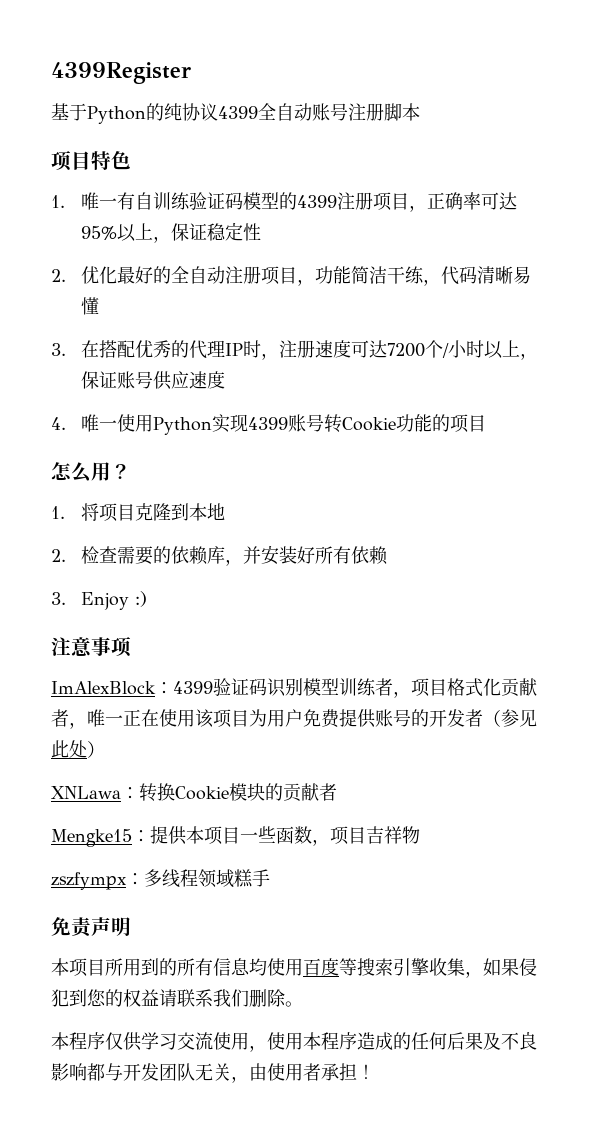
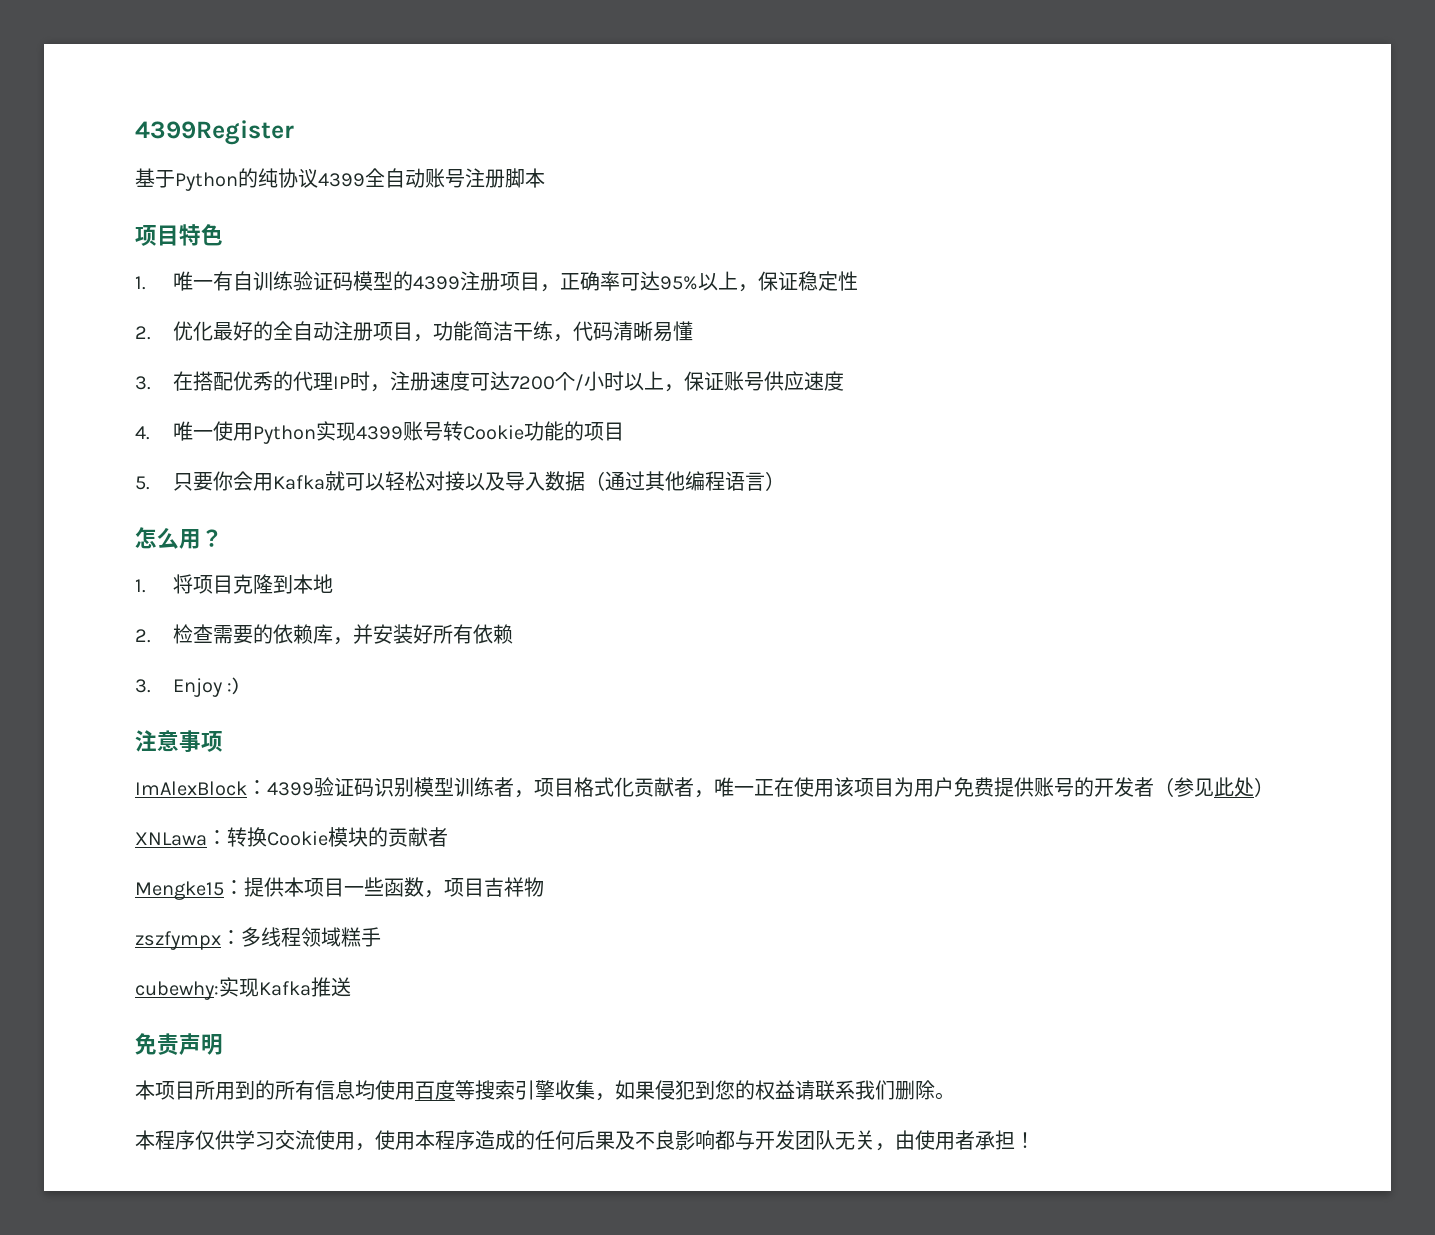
(486, 423) none -> [135,471,785,491] // 5.只要你会用Kafka就可以轻松对接以及导入数据（通过其他编程语言）
(270, 878) none -> [135,977,351,1000] // cubewhy:实现Kafka推送

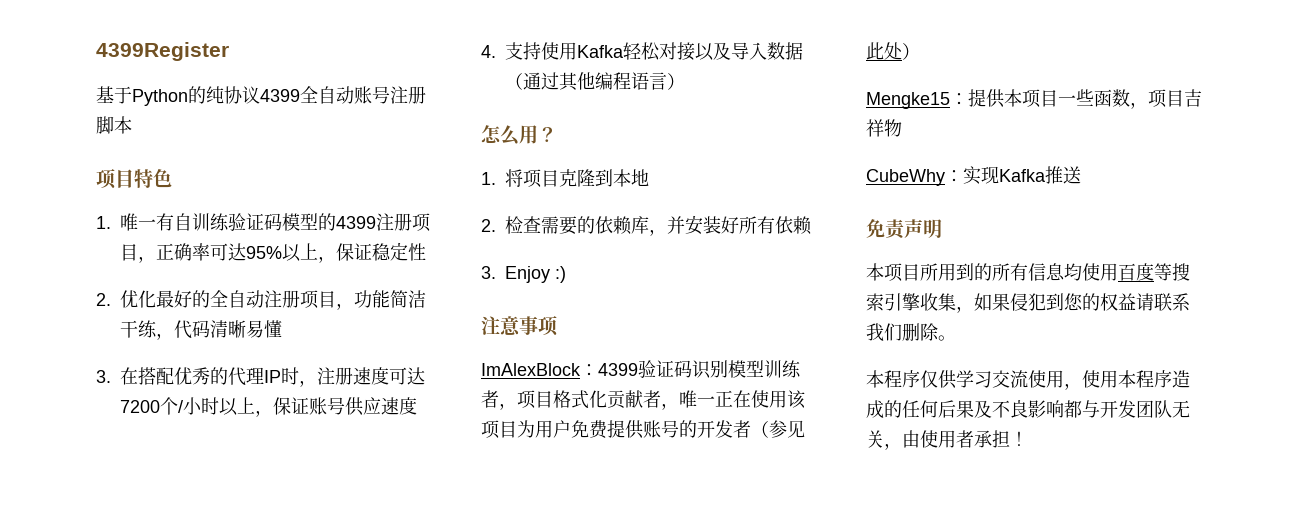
[172,421,624,444] [135,471,385,491] 唯一使用Python实现4399账号转Cookie功能的项目 // 5.只要你会用Kafka就可以 -> [505,42,624,60] 支持使用Kafka
[135,827,448,847] // XNLawa：转换Cookie模块的贡献者 -> (920, 51) none
[135,927,381,950] [135,981,219,1000] zszfympx：多线程领域糕手 // cubewhy: -> [866,169,963,186] CubeWhy：

